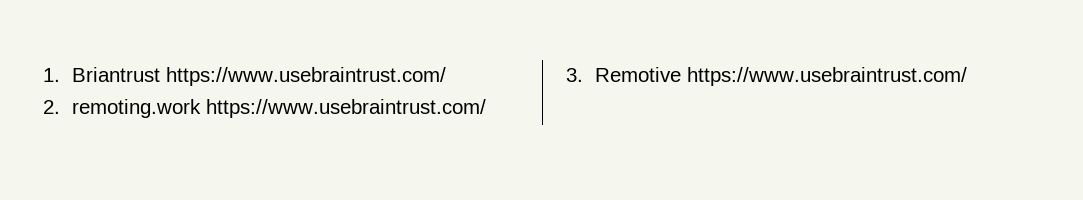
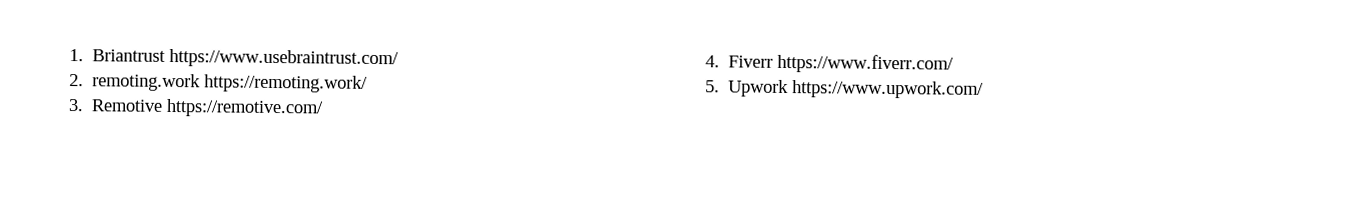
[206,99,487,118] https://www.usebraintrust.com/ -> [204,74,369,93] https://remoting.work/
[687,67,968,86] https://www.usebraintrust.com/ -> [166,98,325,118] [705,53,955,74] [705,79,985,99] https://remotive.com/ // 4. Fiverr https://www.fiverr.com/ // 5. Upwork https://www.upwork.com/

